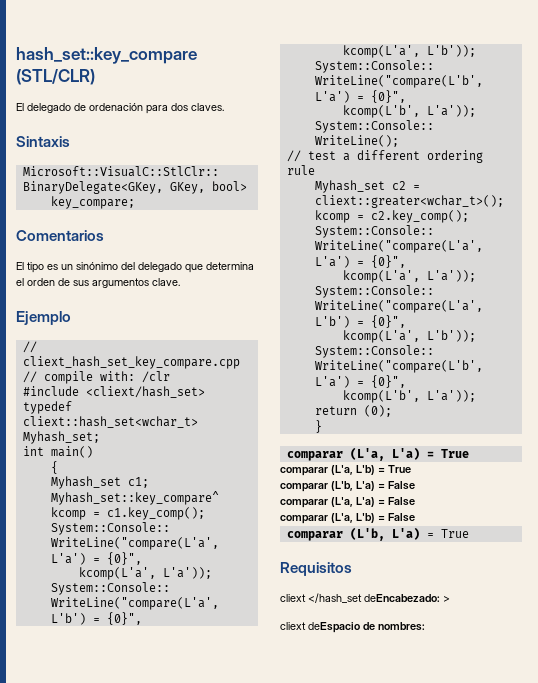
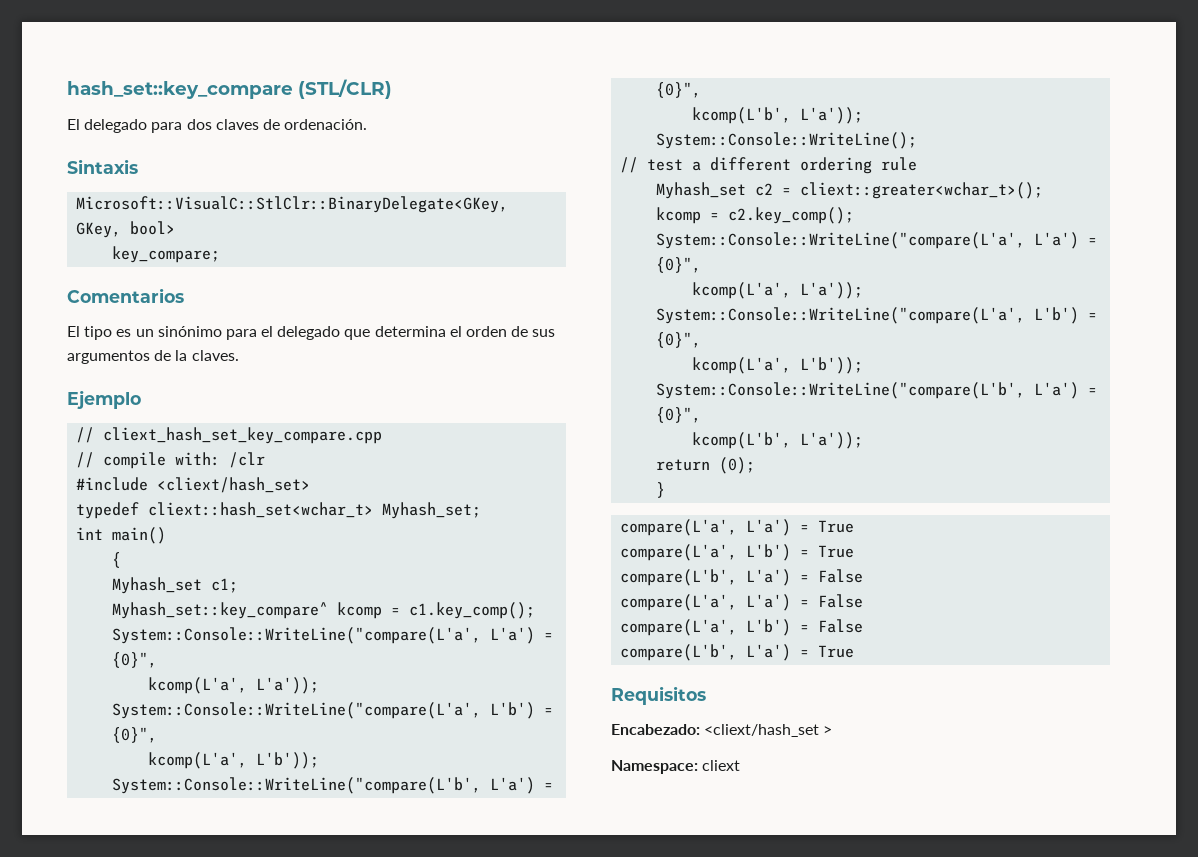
[74,103,224,114] de ordenación para dos claves. -> [151,119,368,133] para dos claves de ordenación.
[121,262,135,270] del -> [225,326,274,340] para el
[152,278,180,286] clave. -> [154,350,239,361] de la claves.
[286,447,469,461] [280,465,411,476] [280,481,415,492] [280,497,415,508] [280,513,415,524] [286,527,420,541] comparar (L'a, L'a) = True // comparar (L'a, L'b) = True // comparar (L'b, L'a) = False // comparar (L'a, L'a) = False // comparar (L'a, L'b) = False // comparar (L'b, L'a) -> [620,519,855,536] [620,544,855,561] [620,569,864,586] [620,594,864,611] [620,619,864,636] [620,644,792,661] compare(L'a', L'a') = True // compare(L'a', L'b') = True // compare(L'b', L'a') = False // compare(L'a', L'a') = False // compare(L'a', L'b') = False // compare(L'b', L'a')
[280,593,450,603] [280,622,425,633] cliext </hash_set deEncabezado: > // cliext deEspacio de nombres: -> [611,724,833,737] [611,760,741,774] Encabezado: <cliext/hash_set > // Namespace: cliext

